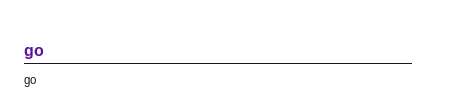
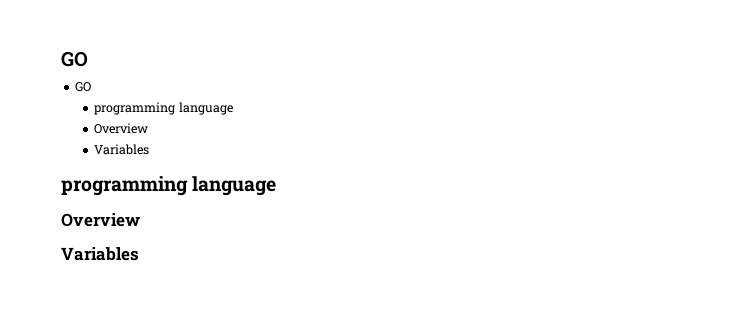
[24,47,44,59] [24,77,36,87] go // go -> [61,51,88,67] [74,82,91,92] [94,102,233,115] [94,123,149,134] [94,144,150,155] [61,176,277,196] [61,213,140,227] [61,247,139,261] GO // GO // programming language // Overview // Variables // programming language // Overview // Variables

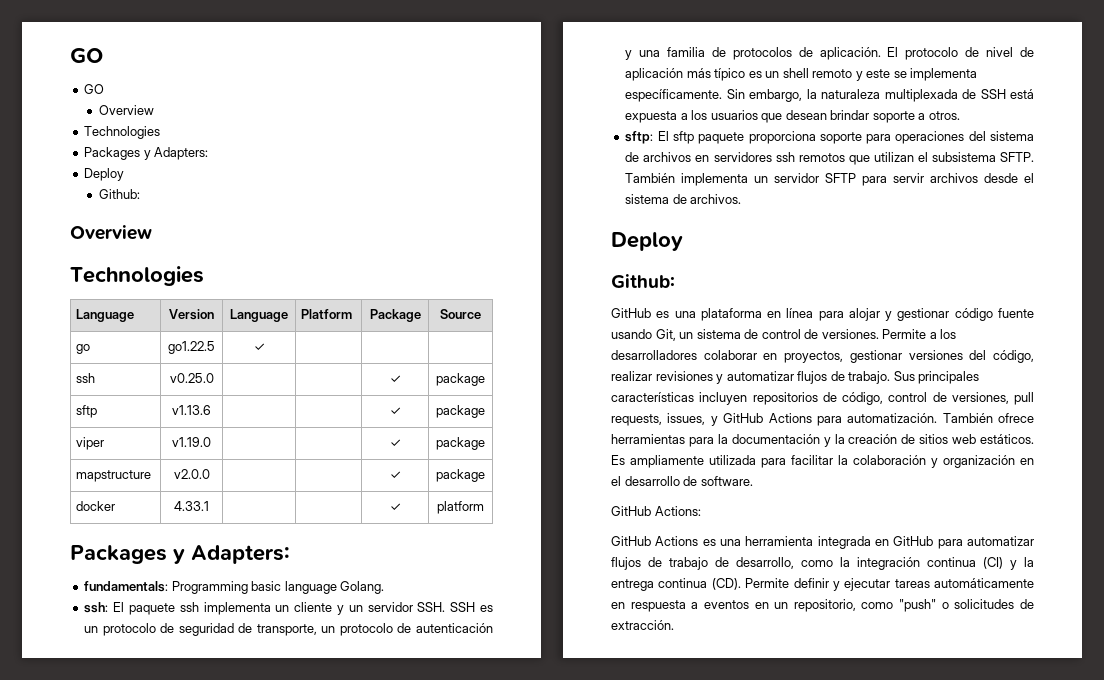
[94,102,233,115] [94,123,149,134] [94,144,150,155] [61,176,277,196] [61,213,140,227] [61,247,139,261] programming language // Overview // Variables // programming language // Overview // Variables -> [99,105,155,115] [84,126,161,139] [84,147,209,160] [84,168,125,181] [99,189,141,199] [70,225,152,240] [70,266,204,286] [76,309,135,322] [169,309,214,320] [230,309,288,322] [301,309,353,319] [369,309,421,322] [440,309,481,319] [76,344,91,354] [168,341,215,354] [253,343,265,351] [76,373,96,383] [169,373,214,383] [389,375,401,383] [436,373,485,386] [76,405,98,418] [172,405,211,415] [389,407,401,415] [436,405,485,418] [76,437,105,450] [172,437,211,447] [389,439,401,447] [436,437,485,450] [76,470,152,482] [173,469,210,479] [389,471,401,479] [436,469,485,482] [76,501,116,511] [174,501,209,511] [389,503,401,511] [437,501,484,514] [70,545,290,564] [84,581,385,594] [84,602,493,615] [84,623,493,636] [625,47,1034,60] [625,68,978,81] [625,89,1034,102] [625,110,960,123] [625,131,1034,144] [625,152,1034,165] [625,173,1034,186] [625,194,742,204] [611,232,683,251] [611,274,675,288] [611,308,1034,321] [611,329,957,341] [611,350,1034,363] [611,371,980,384] [611,392,1034,405] [611,413,1034,426] [611,434,1034,447] [611,455,1034,468] [611,476,753,486] [611,506,701,516] [611,536,1034,549] [611,557,1034,570] [611,578,1034,591] [611,599,1034,612] [611,620,674,630] Overview // Technologies // Packages y Adapters: // Deploy // Github: // Overview // Technologies // Language | Version | Language | Platform | Package | Source // go | go1.22.5 | ✓ | | | // ssh | v0.25.0 | | | ✓ | package // sftp | v1.13.6 | | | ✓ | package // viper | v1.19.0 | | | ✓ | package // mapstructure | v2.0.0 | | | ✓ | package // docker | 4.33.1 | | | ✓ | platform // Packages y Adapters: // fundamentals: Programming basic language Golang. // ssh: El paquete ssh implementa un cliente y un servidor SSH. SSH es un protocolo de seguridad de transporte, un protocolo de autenticación y una familia de protocolos de aplicación. El protocolo de nivel de aplicación más típico es un shell remoto y este se implementa específicamente. Sin embargo, la naturaleza multiplexada de SSH está expuesta a los usuarios que desean brindar soporte a otros. // sftp: El sftp paquete proporciona soporte para operaciones del sistema de archivos en servidores ssh remotos que utilizan el subsistema SFTP. También implementa un servidor SFTP para servir archivos desde el sistema de archivos. // Deploy // Github: // GitHub es una plataforma en línea para alojar y gestionar código fuente usando Git, un sistema de control de versiones. Permite a los desarrolladores colaborar en proyectos, gestionar versiones del código, realizar revisiones y automatizar flujos de trabajo. Sus principales características incluyen repositorios de código, control de versiones, pull requests, issues, y GitHub Actions para automatización. También ofrece herramientas para la documentación y la creación de sitios web estáticos. Es ampliamente utilizada para facilitar la colaboración y organización en el desarrollo de software. // GitHub Actions: // GitHub Actions es una herramienta integrada en GitHub para automatizar flujos de trabajo de desarrollo, como la integración continua (CI) y la entrega continua (CD). Permite definir y ejecutar tareas automáticamente en respuesta a eventos en un repositorio, como "push" o solicitudes de extracción.

